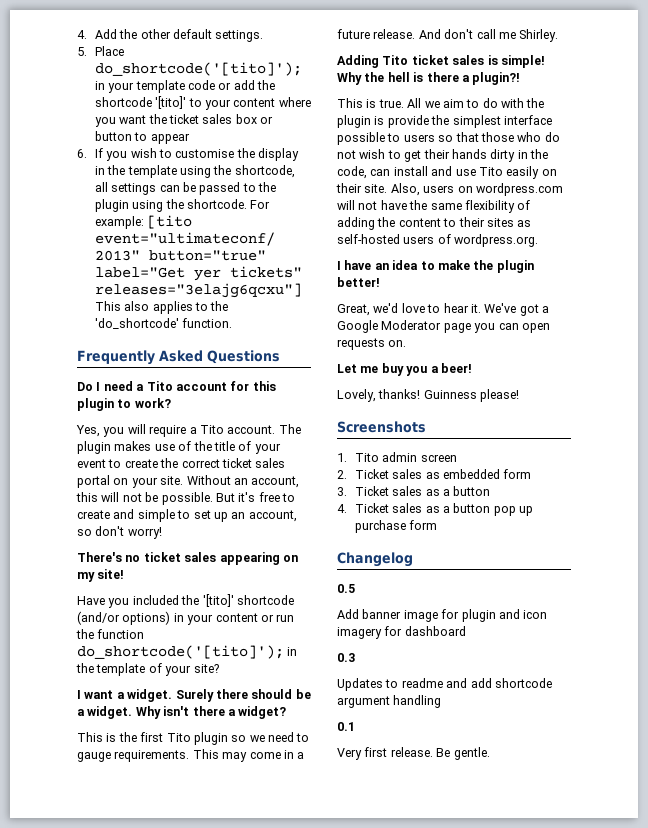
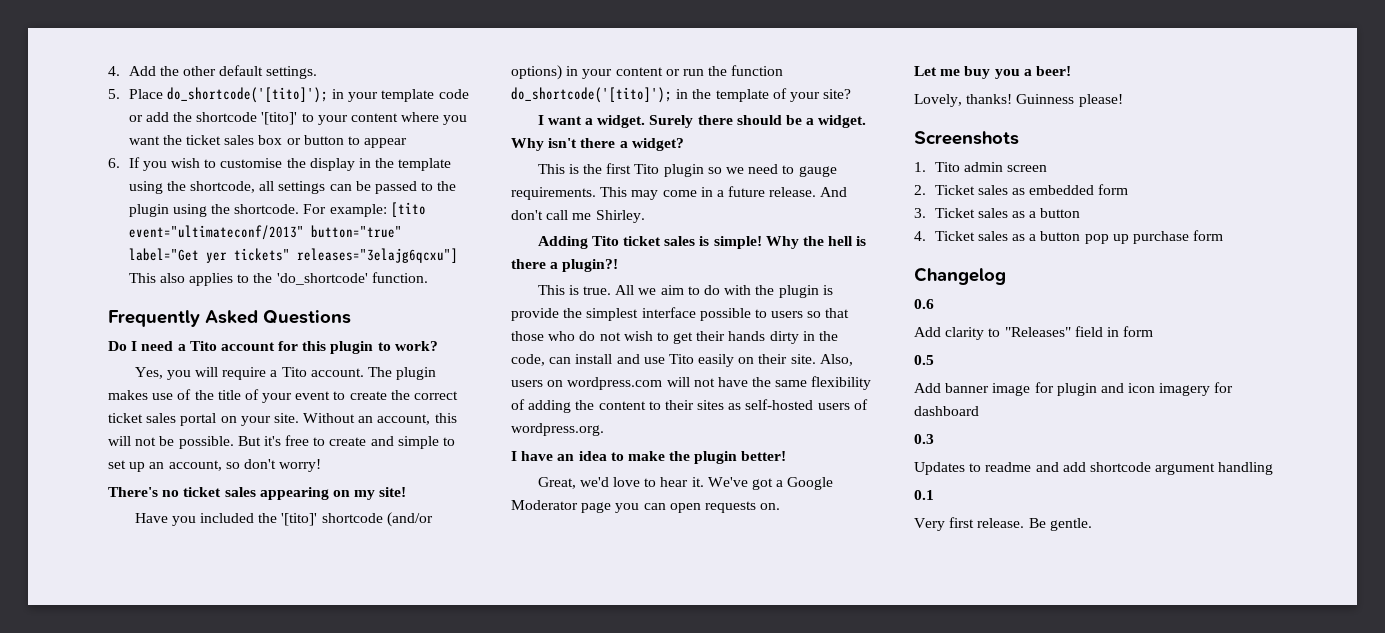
(413, 559) none -> [914,299,934,309] [914,326,1154,340] // 0.6 // Add clarity to "Releases" field in form

